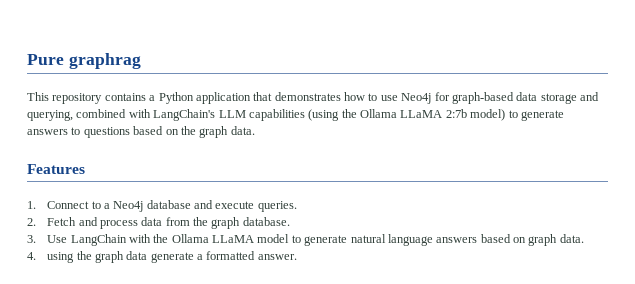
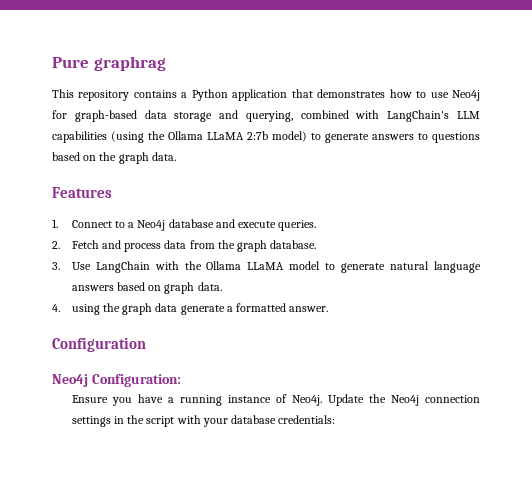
(297, 257) none -> [52,337,146,352] [52,374,181,387] [71,394,480,406] [71,415,336,427] // Configuration // Neo4j Configuration: // Ensure you have a running instance of Neo4j. Update the Neo4j connection settings in the script with your database credentials:

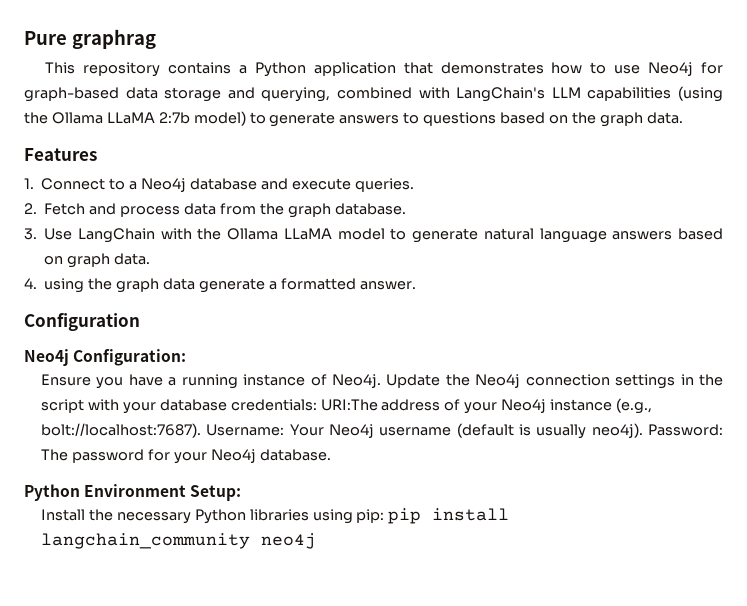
(336, 419) none -> [320,398,653,414] [40,423,723,439] [40,449,331,464] [24,484,242,501] [40,508,510,524] [40,533,316,549] URI:The address of your Neo4j instance (e.g., bolt://localhost:7687). Username: Your Neo4j username (default is usually neo4j). Password: The password for your Neo4j database. // Python Environment Setup: // Install the necessary Python libraries using pip: pip install langchain_community neo4j

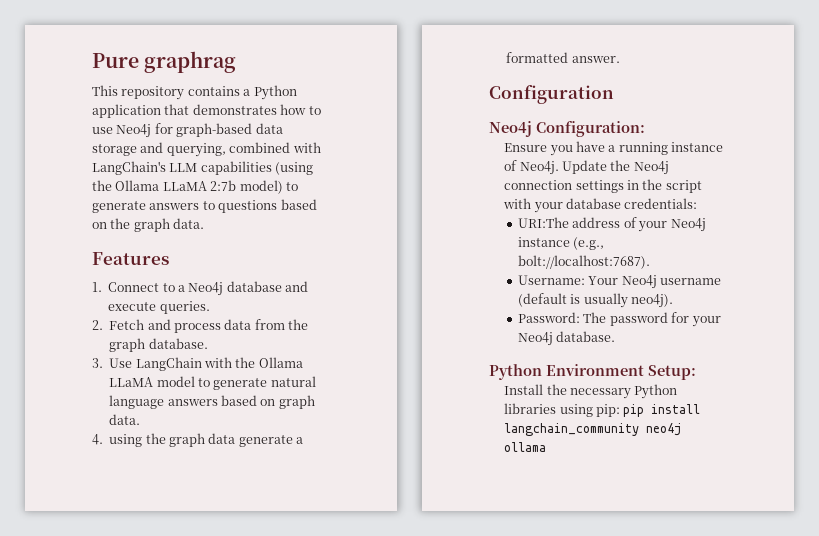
(317, 405) none -> (698, 203) //
(201, 430) none -> (651, 262) //
(643, 430) none -> (674, 301) //
(316, 541) none -> [504,442,547,452] ollama

